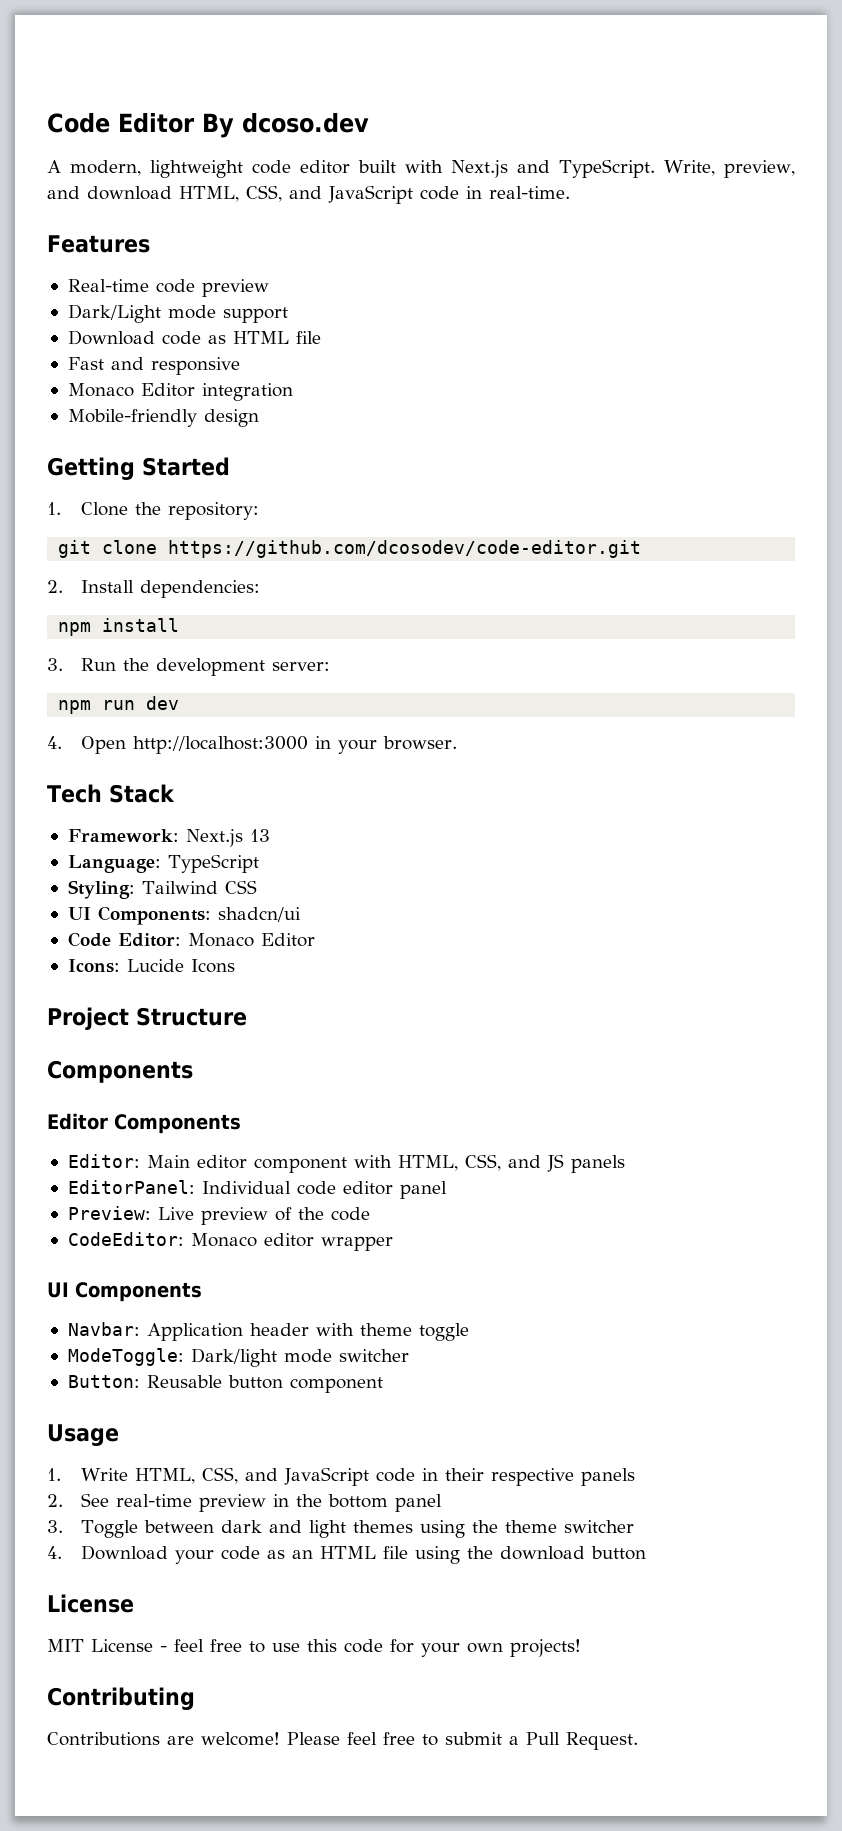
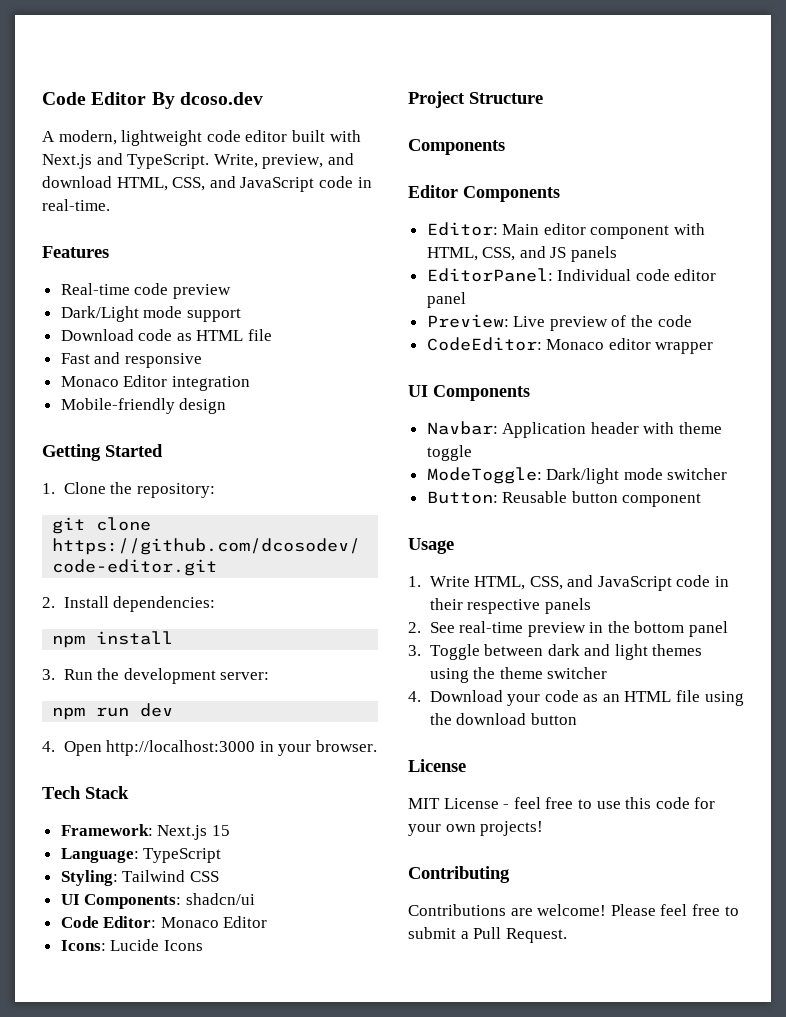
[249,829,270,842] 13 -> [211,825,230,836] 15

